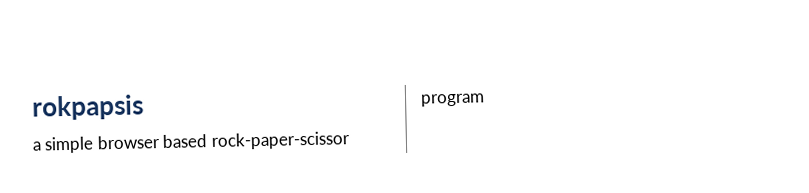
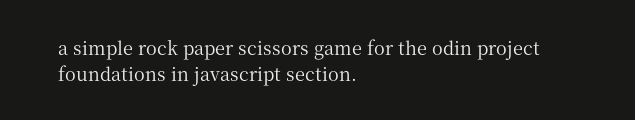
[31,94,144,121] rokpapsis // -> (58, 50) none
[96,131,351,150] [420,93,485,107] browser based rock-paper-scissor program -> [138,39,540,60] [58,65,357,86] rock paper scissors game for the odin project foundations in javascript section.

